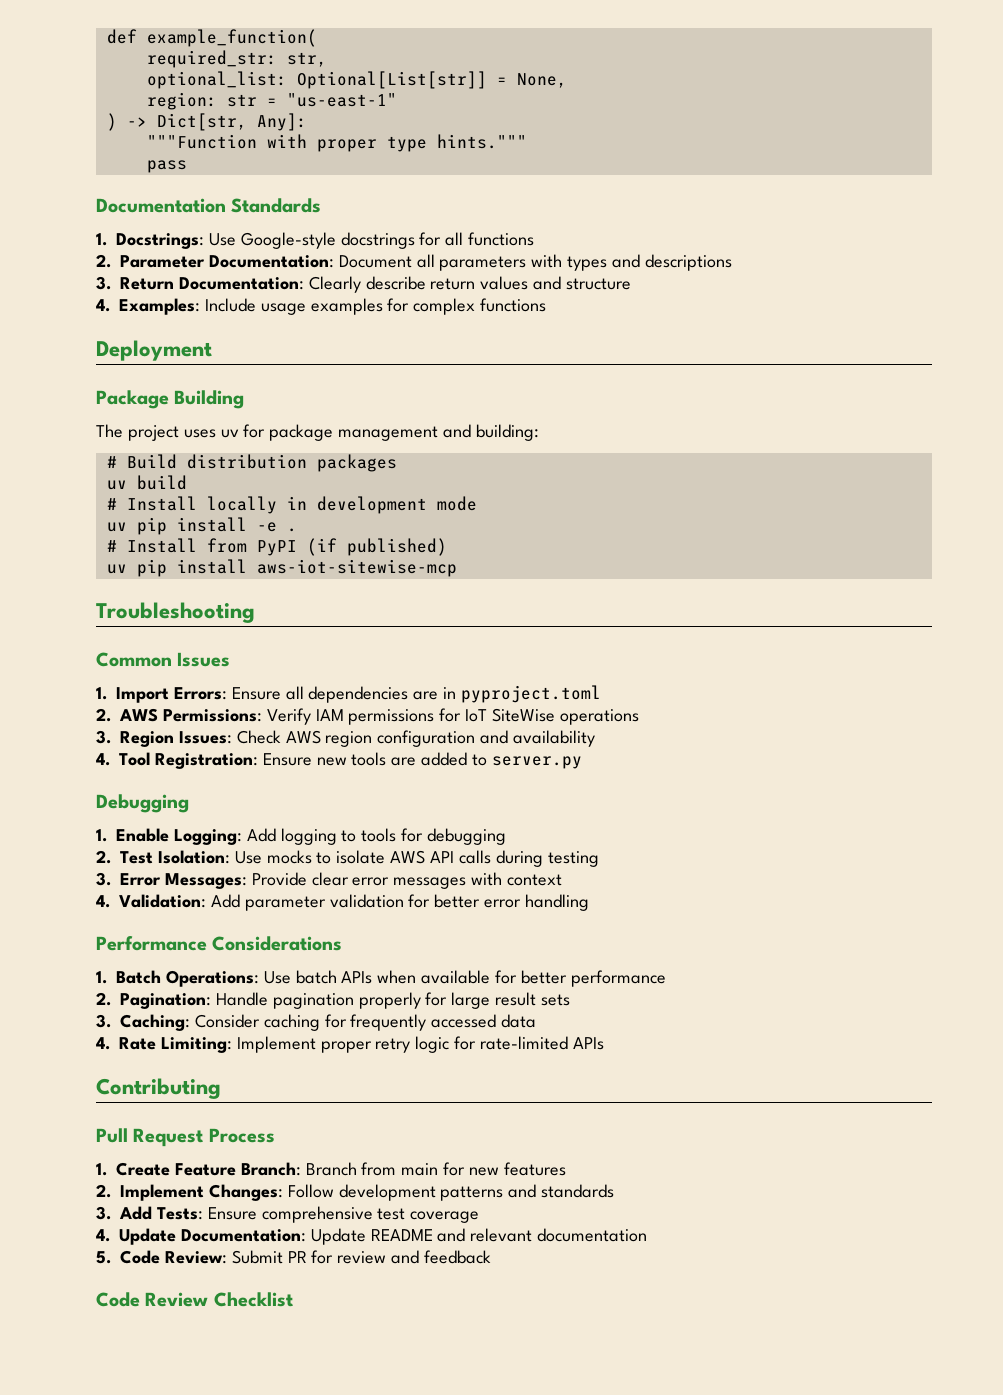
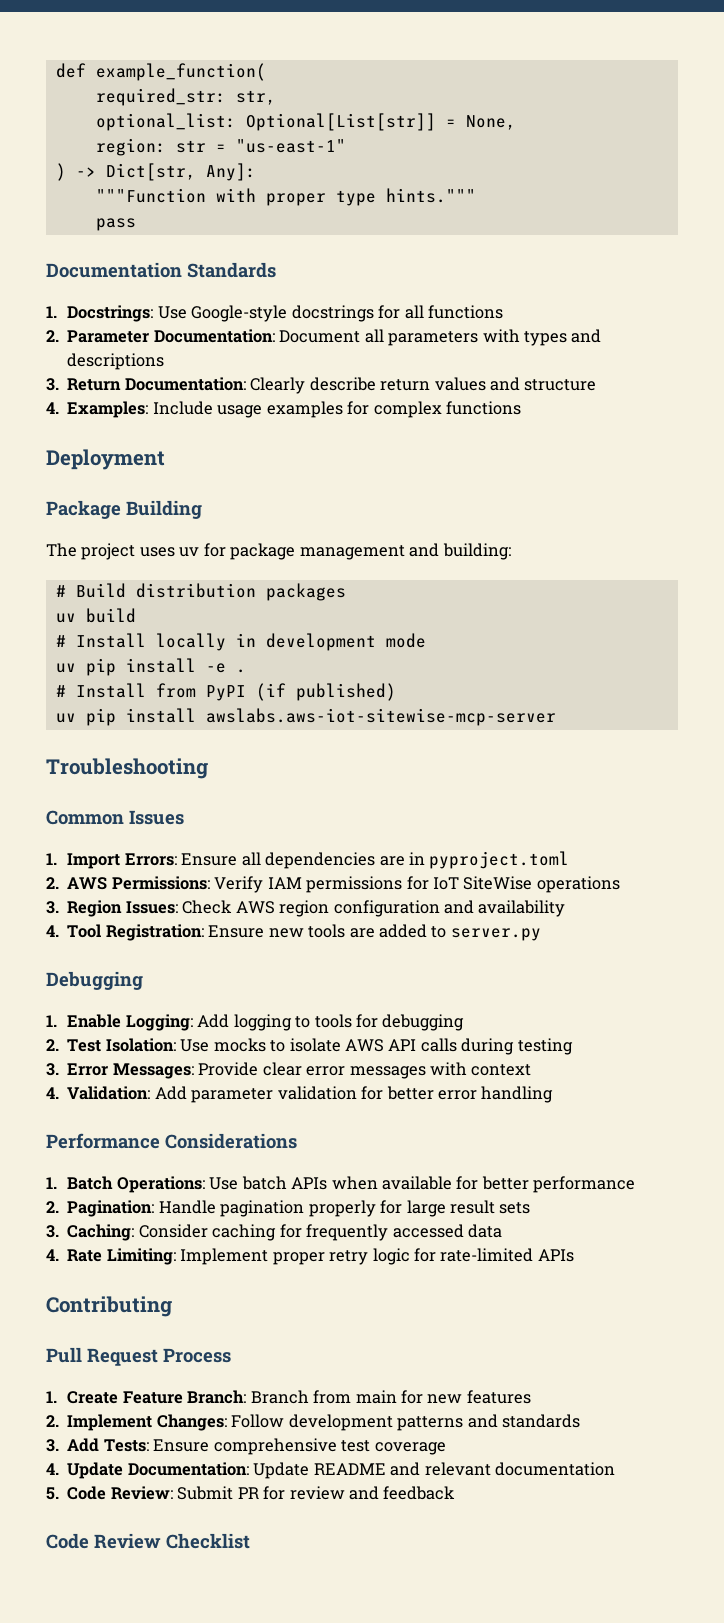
[256,559,457,577] aws-iot-sitewise-mcp -> [205,708,556,726] awslabs.aws-iot-sitewise-mcp-server

